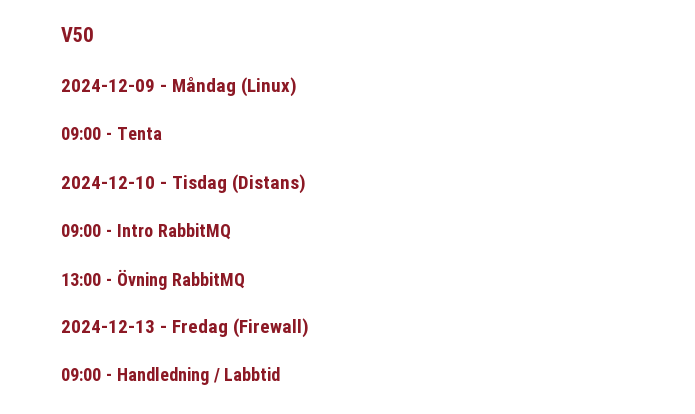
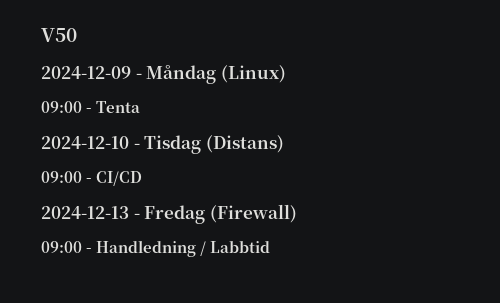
[116,223,231,240] [61,269,245,290] Intro RabbitMQ // 13:00 - Övning RabbitMQ -> [96,171,143,186] CI/CD

